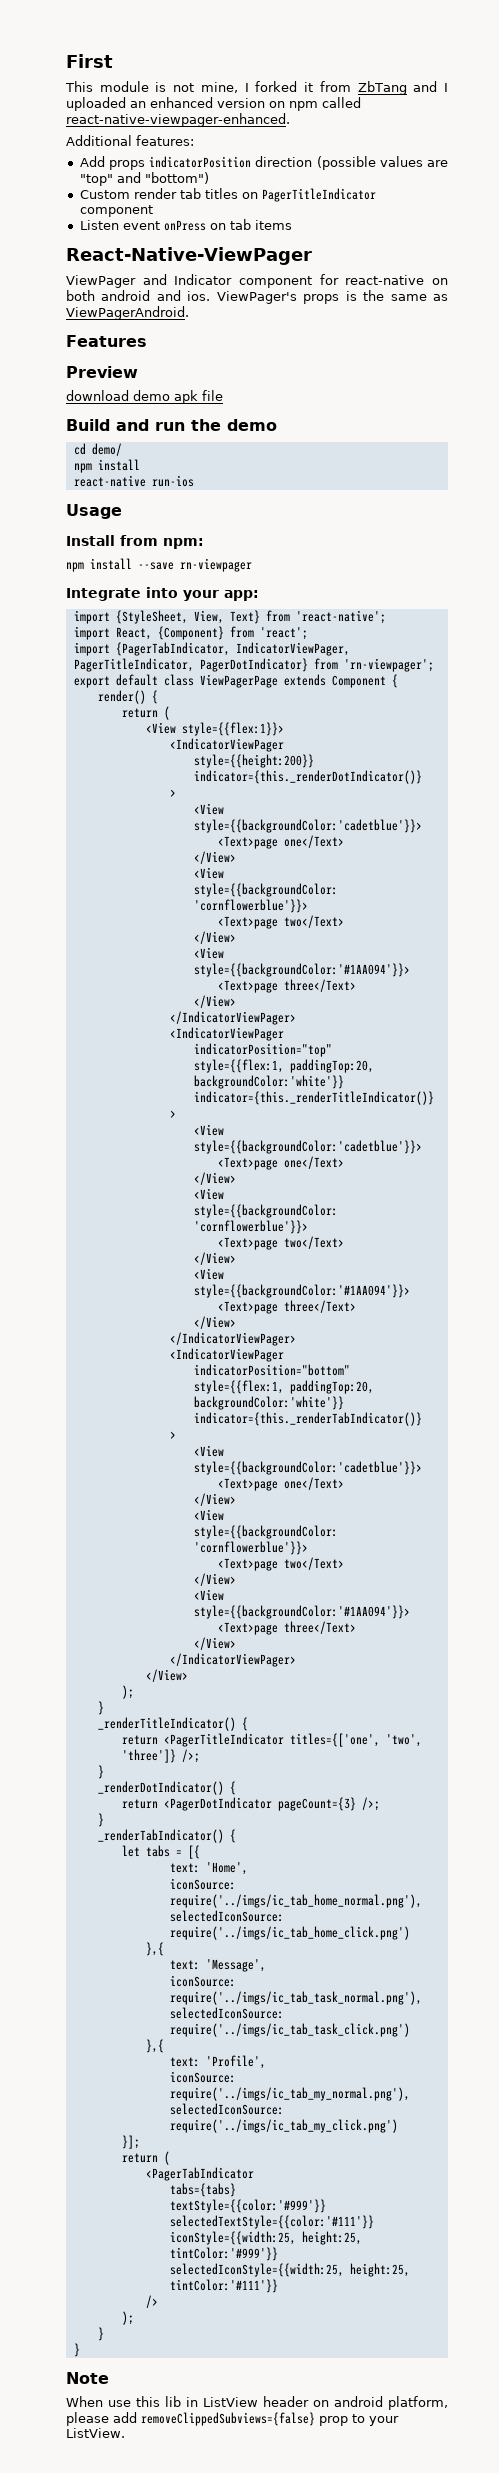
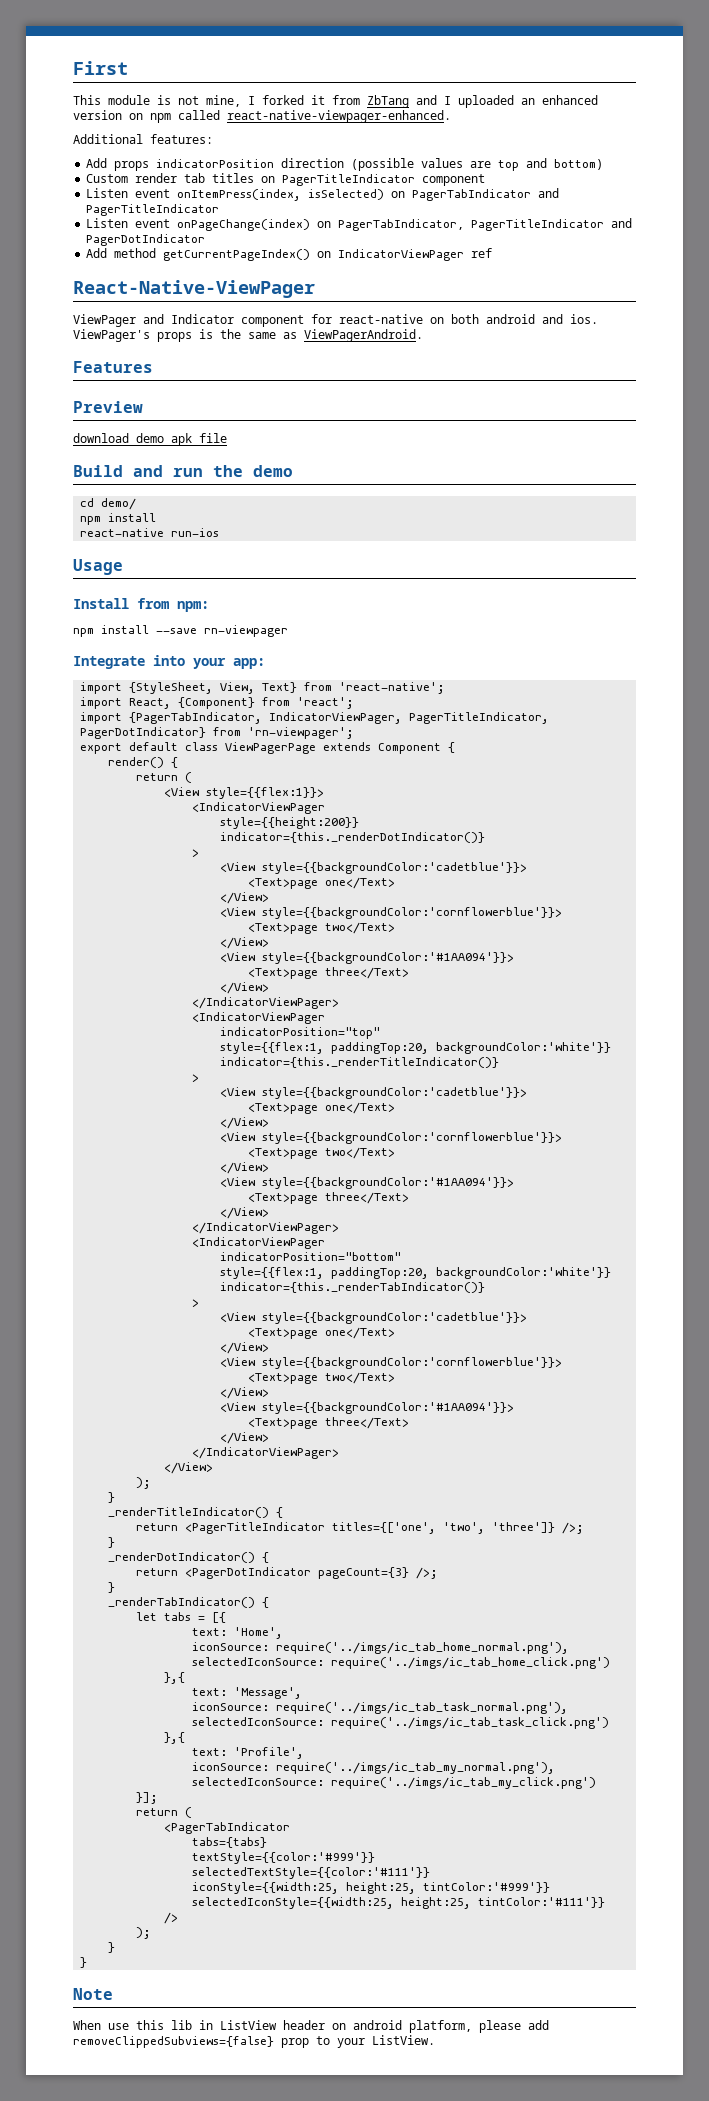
[79,172,209,186] "top" and "bottom") -> [498,158,604,171] top and bottom)
[163,219,292,231] onPress on tab items -> [177,188,560,201] [86,204,220,216] [86,218,633,231] [86,234,206,246] [86,248,493,261] onItemPress(index, isSelected) on PagerTabIndicator and PagerTitleIndicator // Listen event onPageChange(index) on PagerTabIndicator, PagerTitleIndicator and PagerDotIndicator // Add method getCurrentPageIndex() on IndicatorViewPager ref

